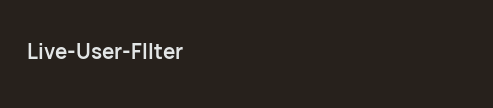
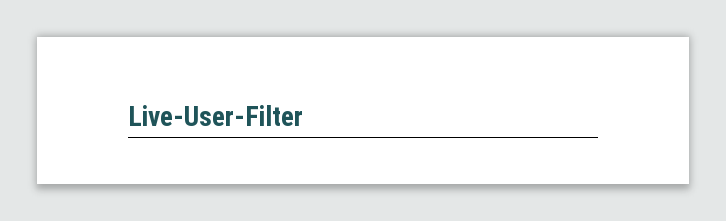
[27,43,183,59] Live-User-FIlter -> [128,105,303,126] Live-User-Filter

